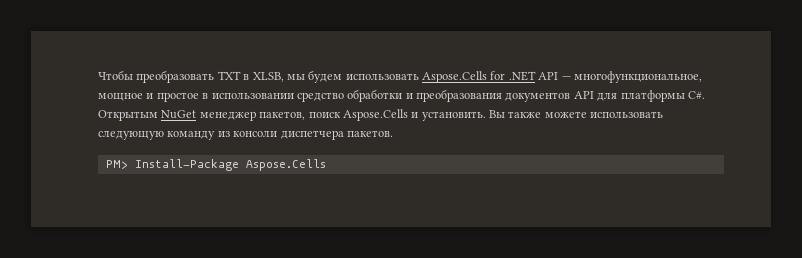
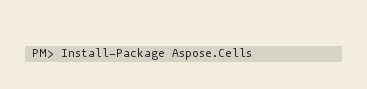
[98,70,702,83] [98,89,705,102] [98,109,664,121] [98,130,393,140] Чтобы преобразовать TXT в XLSB, мы будем использовать Aspose.Cells for .NET API — многофункциональное, мощное и простое в использовании средство обработки и преобразования документов API для платформы C#. Открытым NuGet менеджер пакетов, поиск Aspose.Cells и установить. Вы также можете использовать следующую команду из консоли диспетчера пакетов. // -> (32, 53) none

